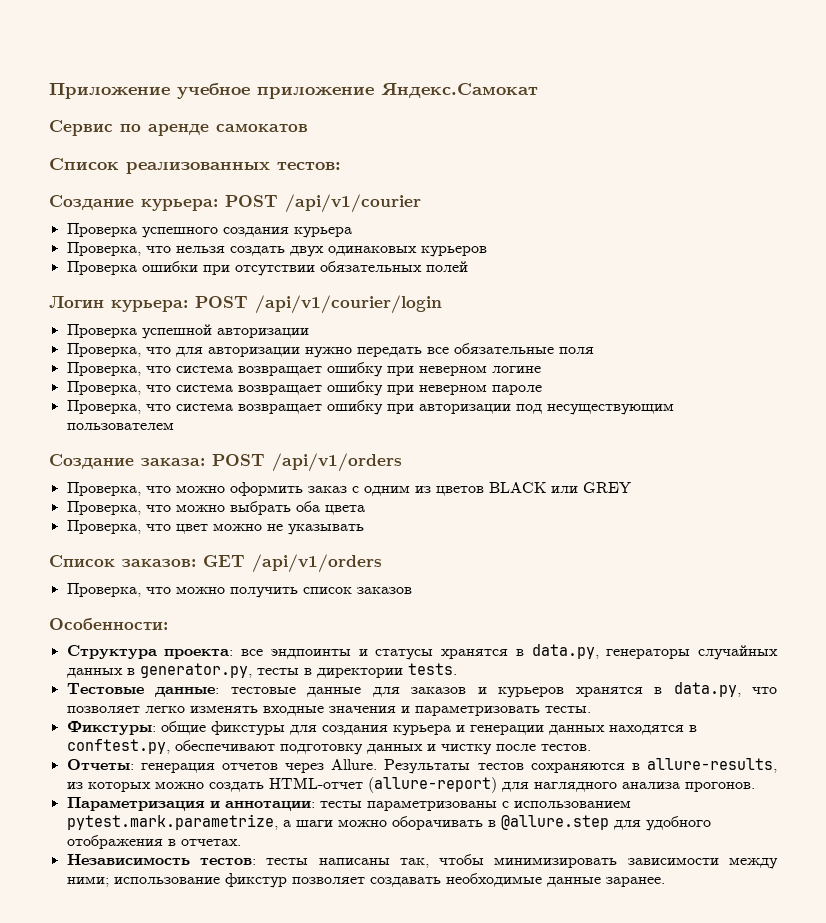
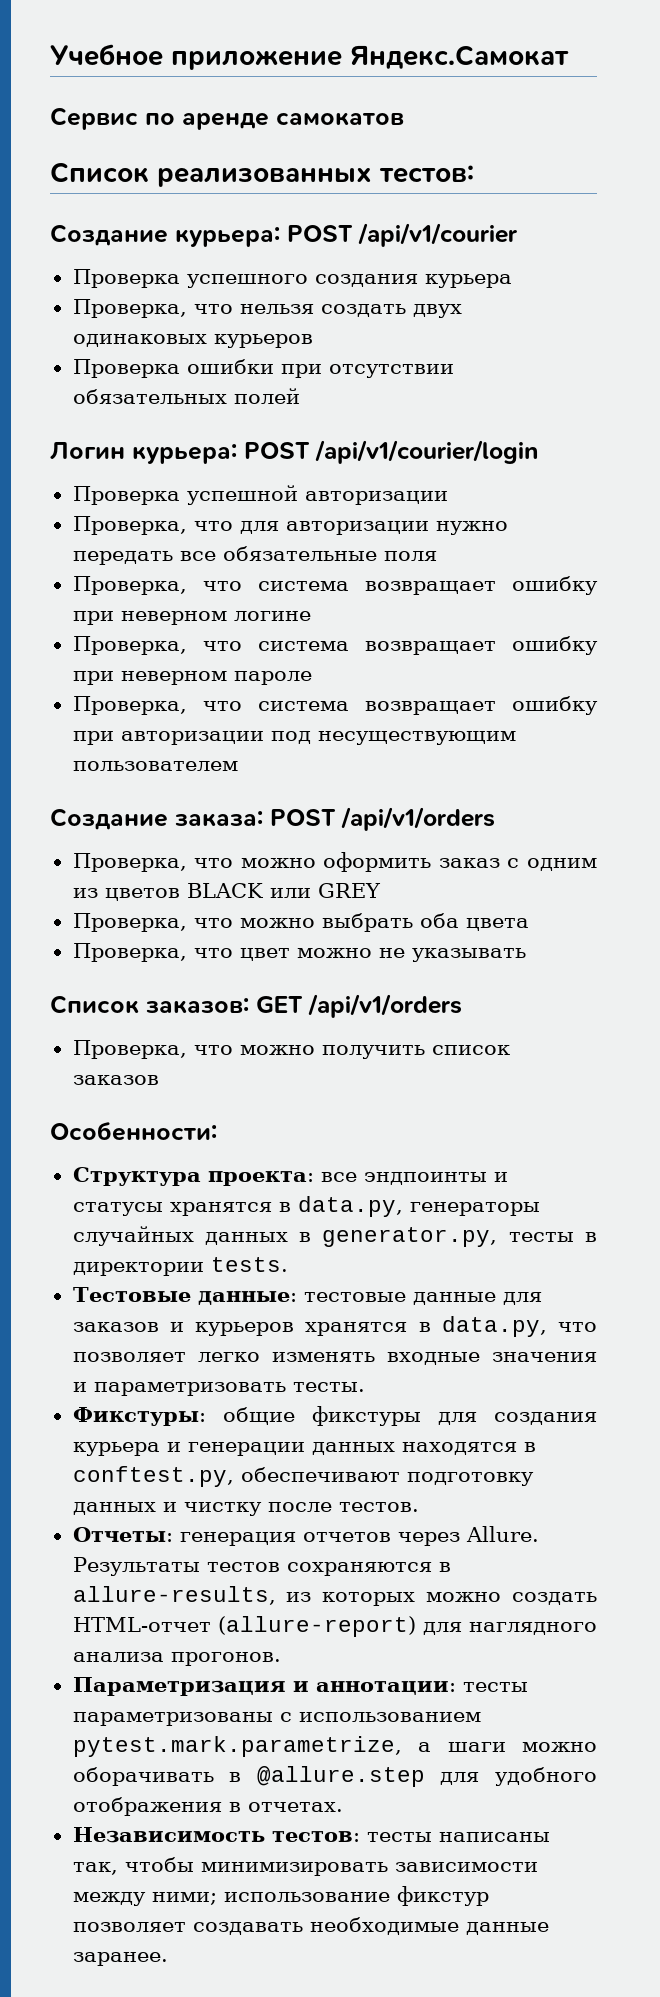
[49,83,250,99] Приложение учебное -> [50,44,163,66] Учебное

